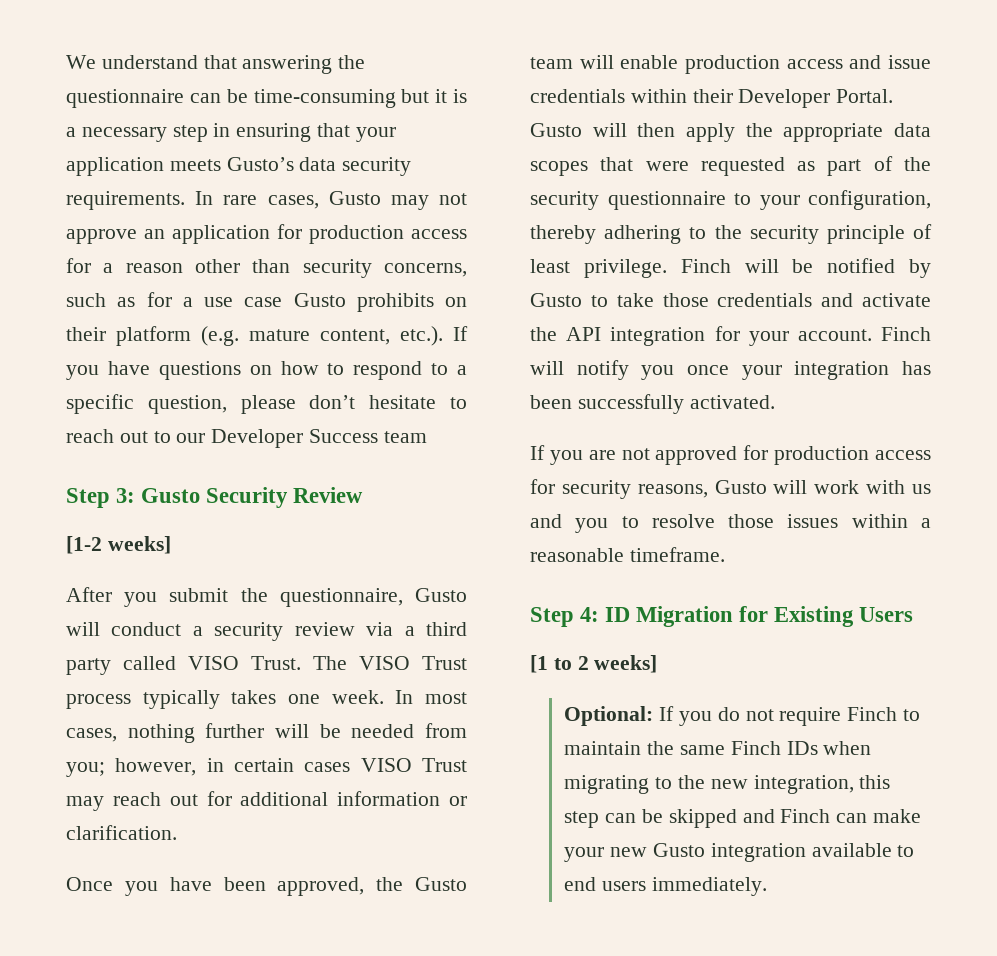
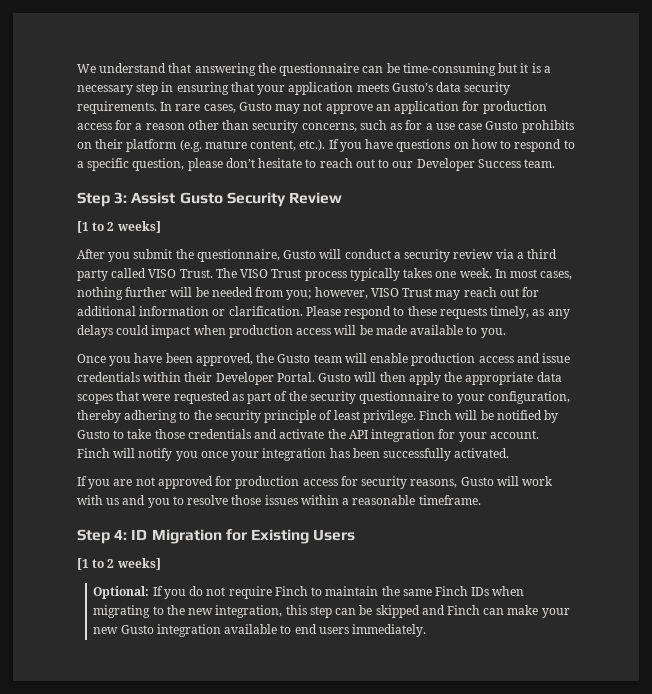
[383,431,427,443] team -> [524,159,556,168] team.
(136, 495) none -> [131,192,176,204] Assist
[66,536,102,554] [1-2 -> [77,221,115,233] [1 to 2
[206,758,351,772] in certain cases -> (368, 293) none
(177, 832) none -> [305,306,570,319] [77,325,506,338] Please respond to these requests timely, as any delays could impact when production access will be made available to you.

